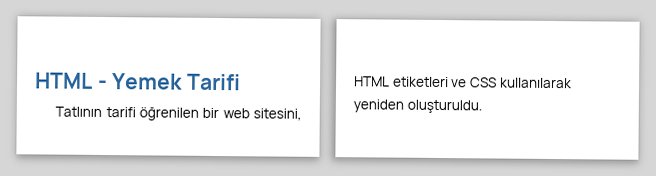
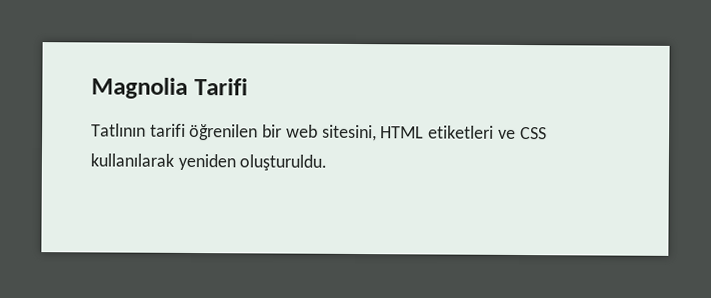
[34,72,184,90] HTML - Yemek -> [91,77,188,99] Magnolia

